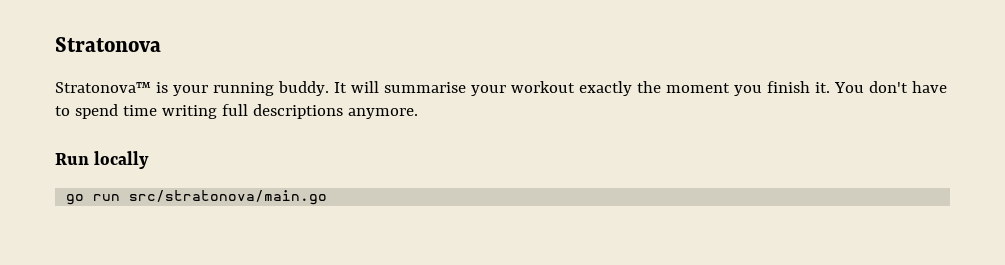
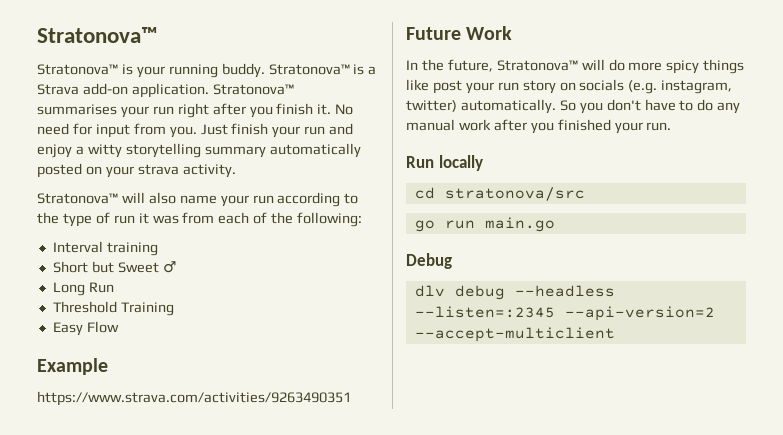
[55,37,161,52] Stratonova -> [37,27,158,43] Stratonova™
[333,81,947,96] [55,104,418,119] It will summarise your workout exactly the moment you finish it. You don't have to spend time writing full descriptions anymore. -> [268,64,377,75] [37,83,294,98] [37,103,354,118] [37,123,354,138] [37,143,361,158] [37,163,236,178] [37,192,359,207] [37,212,363,227] [52,241,158,256] [52,261,176,273] [52,282,114,296] [52,301,174,316] [52,321,119,336] [37,358,108,375] [37,391,351,406] [406,26,513,40] [406,59,745,74] [406,79,733,94] [406,99,741,114] [406,119,672,134] Stratonova™ is a Strava add-on application. Stratonova™ summarises your run right after you finish it. No need for input from you. Just finish your run and enjoy a witty storytelling summary automatically posted on your strava activity. // Stratonova™ will also name your run according to the type of run it was from each of the following: // Interval training // Short but Sweet ♂ // Long Run // Threshold Training // Easy Flow // Example // https://www.strava.com/activities/9263490351 // Future Work // In the future, Stratonova™ will do more spicy things like post your run story on socials (e.g. instagram, twitter) automatically. So you don't have to do any manual work after you finished your run.
(150, 160) none -> [414,187,585,201] // cd stratonova/src
[129,190,328,205] src/stratonova/main.go -> [484,217,555,232] [406,253,452,269] [414,285,615,300] [414,306,715,321] [414,327,615,342] main.go // Debug // dlv debug --headless --listen=:2345 --api-version=2 --accept-multiclient

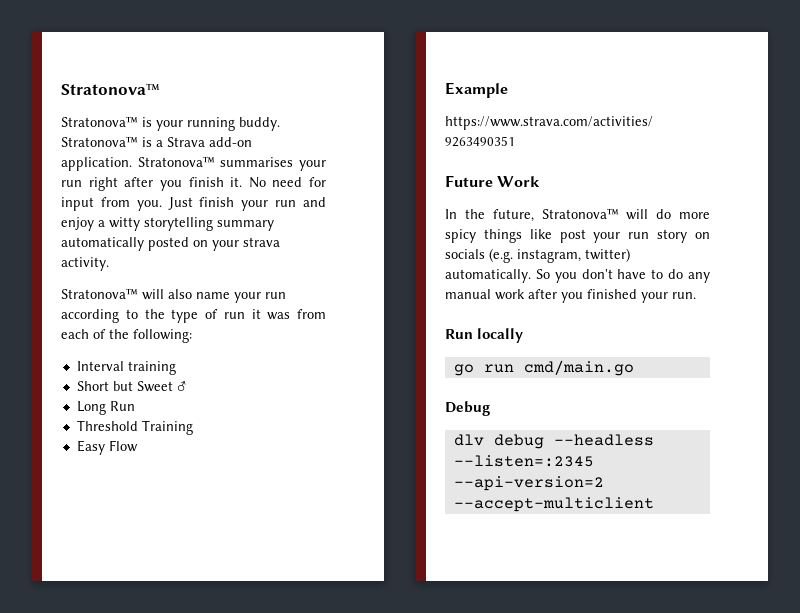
[414,187,585,201] // cd stratonova/src -> (524, 335) none
[484,217,555,232] main.go -> [523,360,634,376] cmd/main.go

